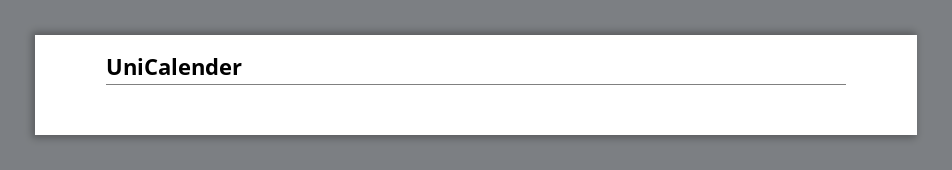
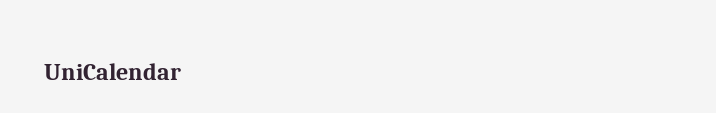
[106,58,242,75] UniCalender -> [44,63,181,80] UniCalendar

